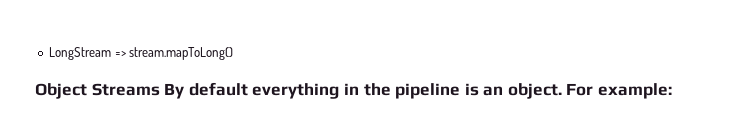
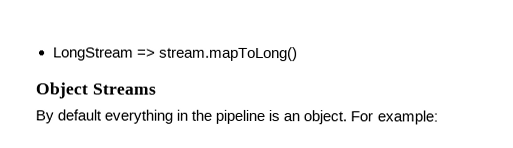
(160, 89) none -> (156, 89) //

